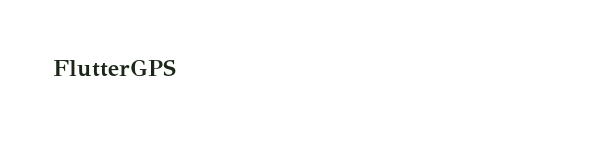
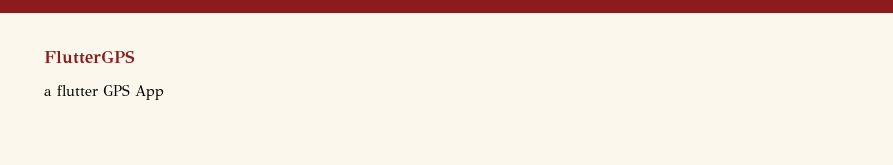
(176, 68) none -> [44,84,164,100] // a flutter GPS App

